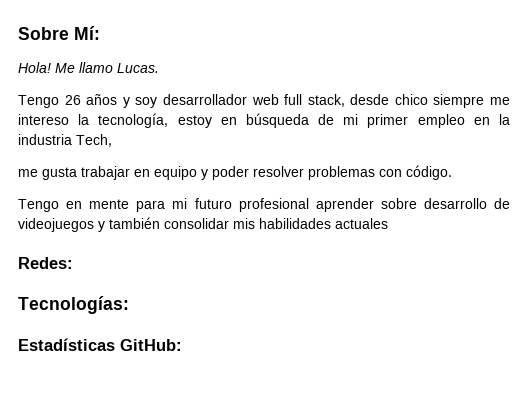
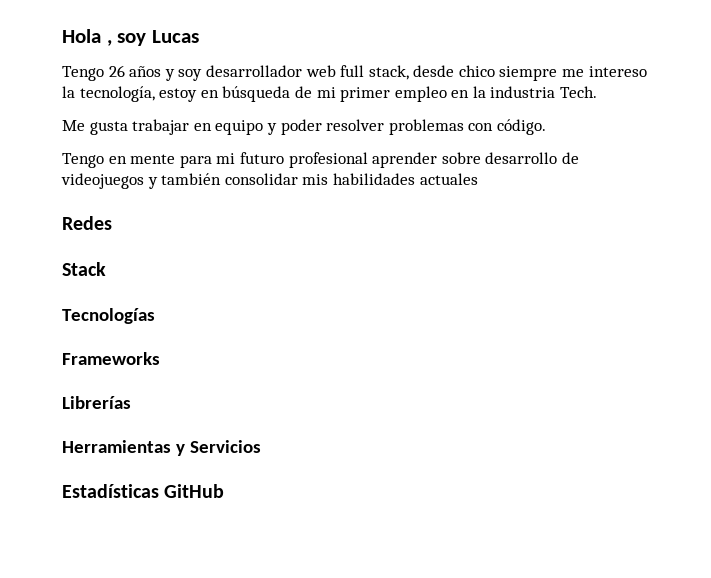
[18,26,100,40] [18,62,159,73] Sobre Mí: // Hola! Me llamo Lucas. -> [62,29,199,46] Hola , soy Lucas
[76,134,112,147] [18,169,38,177] Tech, // me -> [560,86,598,98] [62,120,85,131] Tech. // Me
[18,257,73,269] [18,296,129,314] Redes: // Tecnologías: -> [62,216,112,230] [62,262,106,276] [62,308,155,324] [62,352,160,365] [62,396,131,409] [62,440,261,456] Redes // Stack // Tecnologías // Frameworks // Librerías // Herramientas y Servicios
[120,339,182,351] GitHub: -> [164,484,225,498] GitHub

